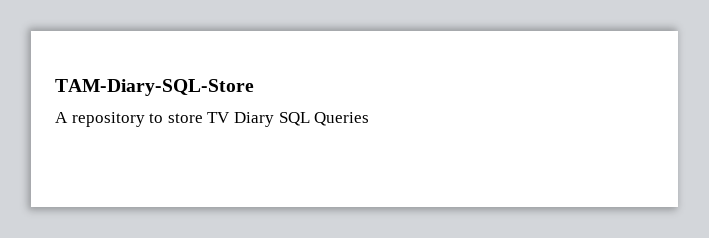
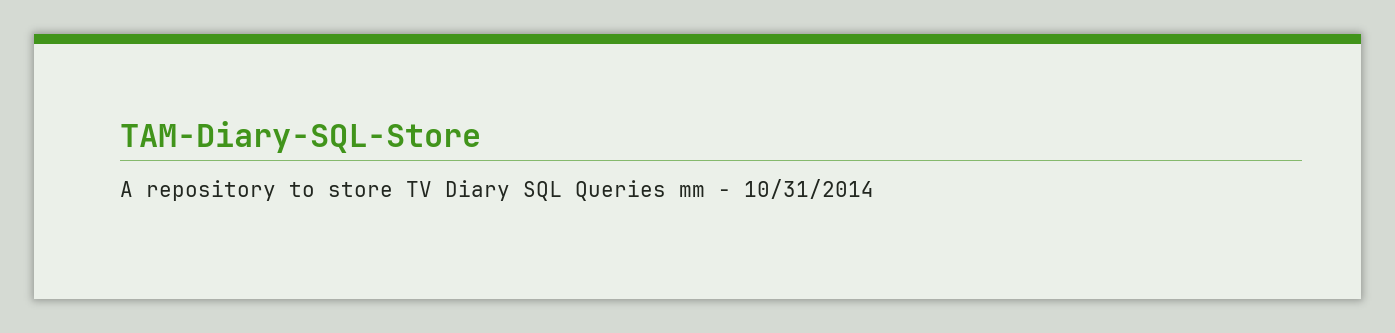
(370, 119) none -> [679,179,874,199] mm - 10/31/2014

